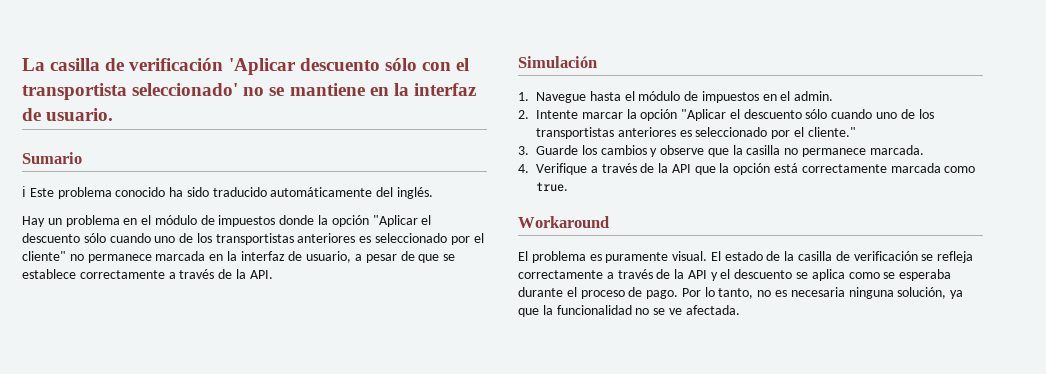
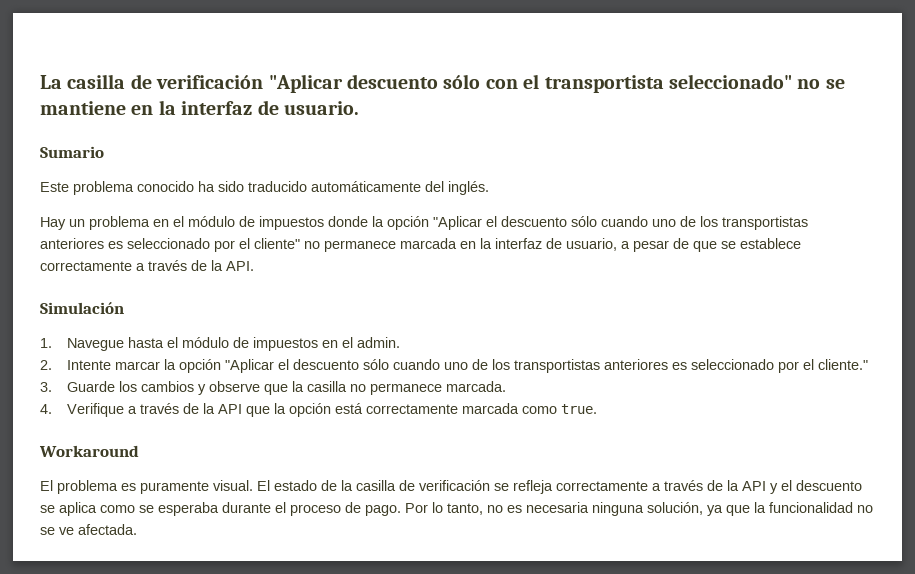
[228,58,296,75] 'Aplicar -> [268,74,343,93] "Aplicar
[132,83,239,96] seleccionado' -> [668,74,792,89] seleccionado"
[22,186,26,197] ℹ -> (104, 152) none

